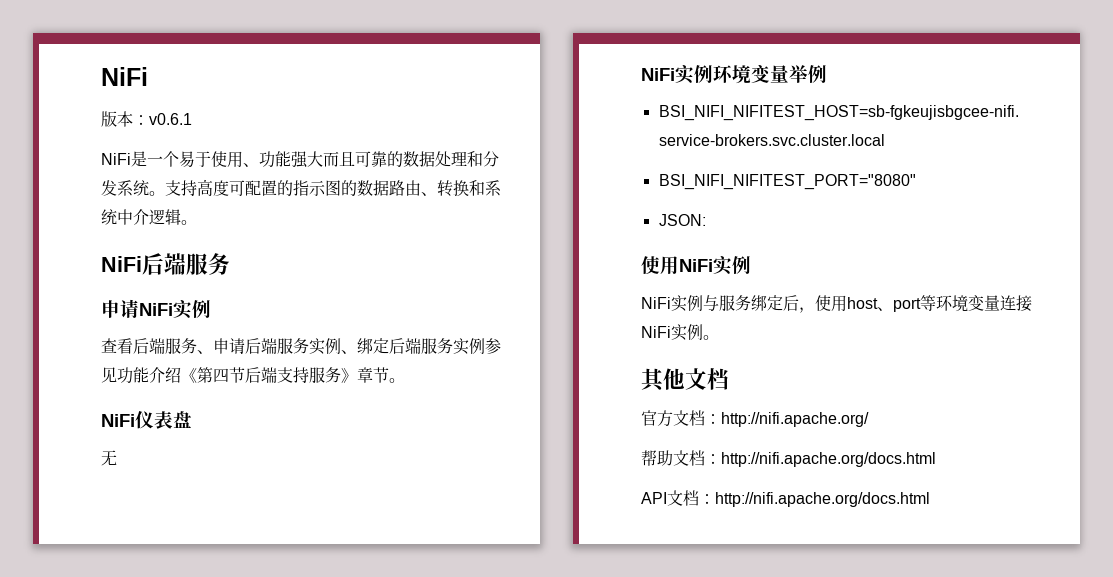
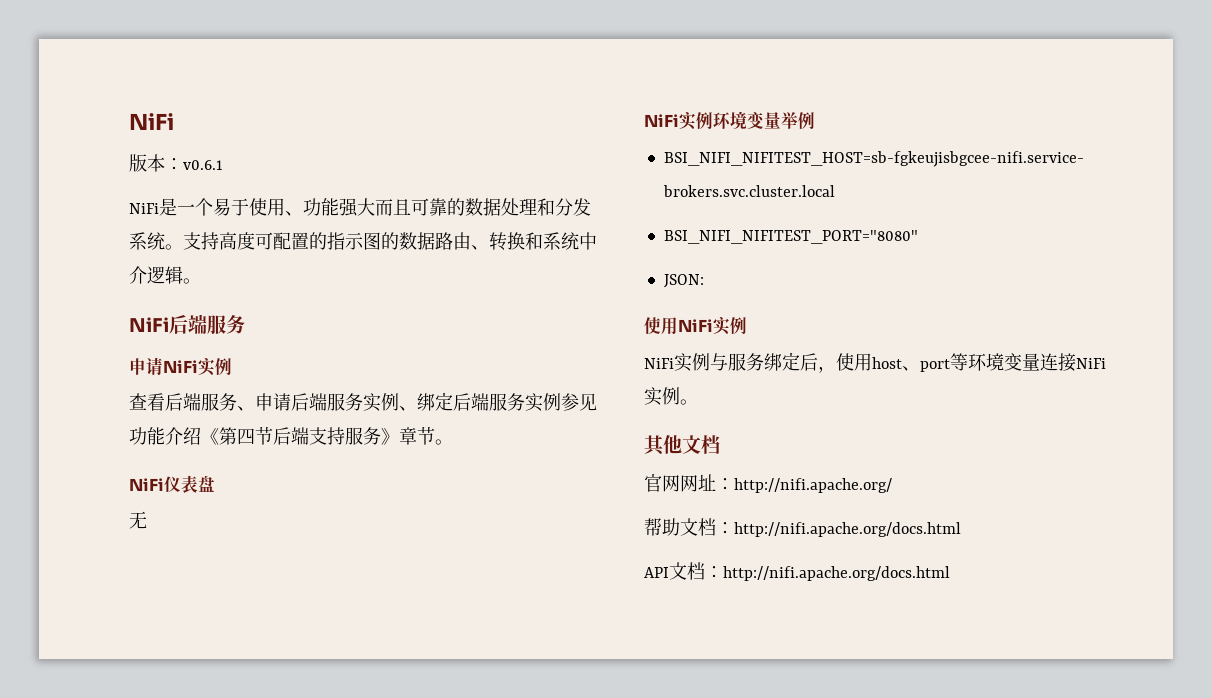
[657,410,705,427] 方文档 -> [662,474,716,492] 网网址

